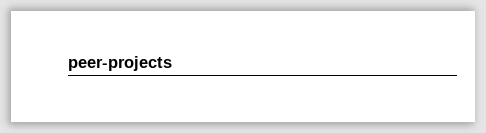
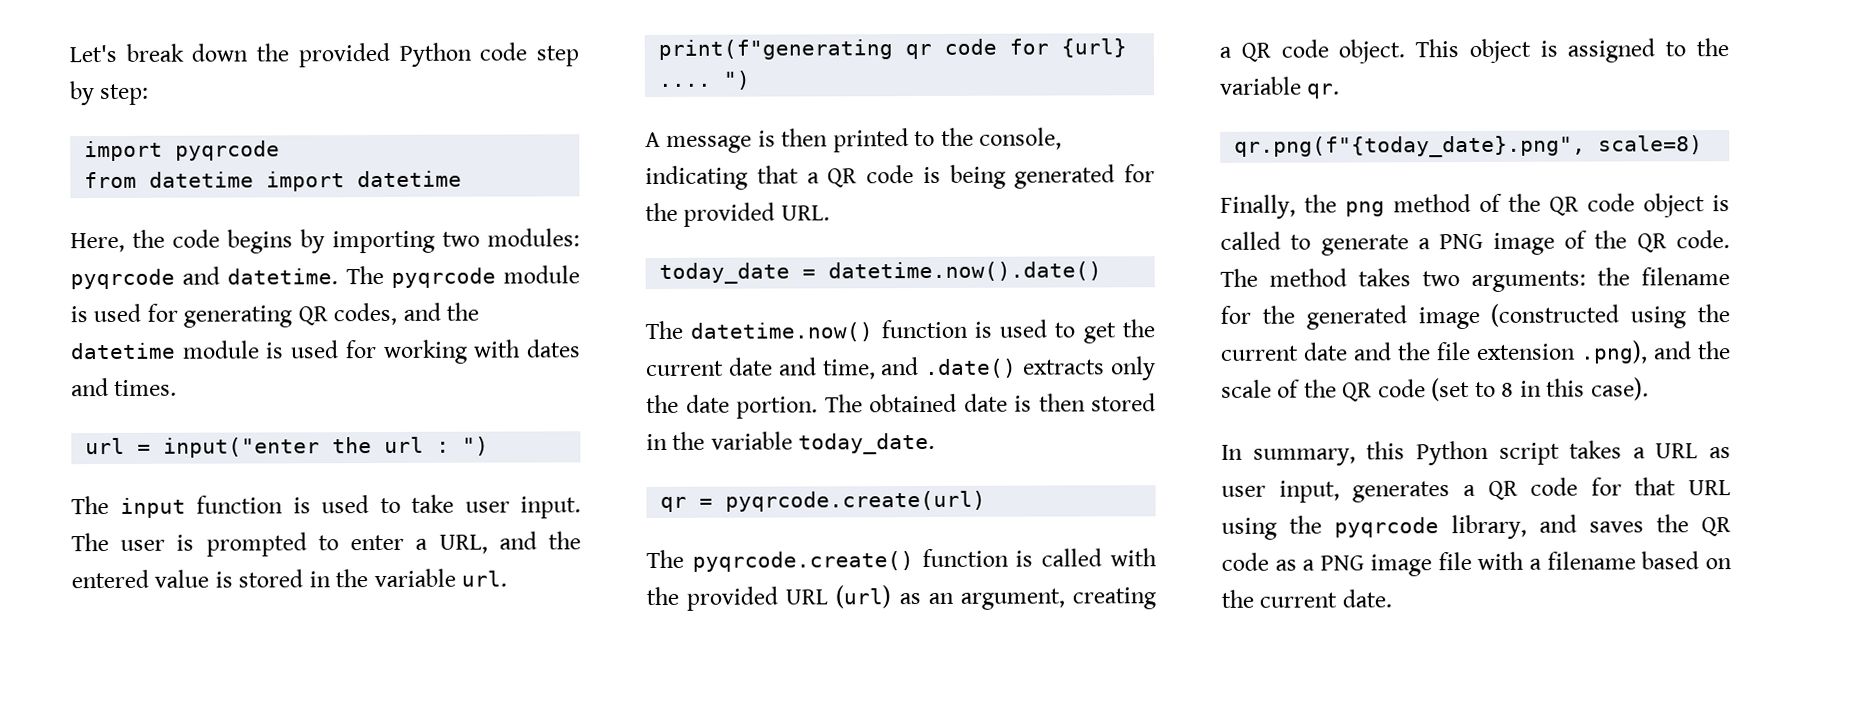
[68,56,172,71] peer-projects -> [69,42,579,68] [69,81,150,106] [84,140,281,162] [84,170,463,192] [70,228,580,254] [70,265,580,290] [70,302,480,328] [70,339,580,364] [71,377,178,397] [85,436,490,458] [71,494,581,519] [71,531,581,557] [71,568,508,589] [658,38,1128,60] [658,70,752,90] [645,127,1063,153] [645,164,1155,191] [645,202,830,227] [659,261,1103,284] [645,319,1155,344] [646,356,1156,381] [646,393,1156,419] [646,431,936,455] [660,490,987,512] [646,548,1157,572] [646,585,1156,611] [1219,38,1729,64] [1219,76,1341,99] [1234,135,1704,158] [1220,193,1730,219] [1220,230,1730,256] [1220,267,1730,293] [1220,303,1730,330] [1220,340,1731,364] [1221,377,1649,402] [1221,440,1731,466] [1221,477,1731,503] [1221,514,1731,540] [1221,551,1732,577] [1221,589,1392,608] Let's break down the provided Python code step by step: // import pyqrcode // from datetime import datetime // Here, the code begins by importing two modules: pyqrcode and datetime. The pyqrcode module is used for generating QR codes, and the datetime module is used for working with dates and times. // url = input("enter the url : ") // The input function is used to take user input. The user is prompted to enter a URL, and the entered value is stored in the variable url. // print(f"generating qr code for {url} .... ") // A message is then printed to the console, indicating that a QR code is being generated for the provided URL. // today_date = datetime.now().date() // The datetime.now() function is used to get the current date and time, and .date() extracts only the date portion. The obtained date is then stored in the variable today_date. // qr = pyqrcode.create(url) // The pyqrcode.create() function is called with the provided URL (url) as an argument, creating a QR code object. This object is assigned to the variable qr. // qr.png(f"{today_date}.png", scale=8) // Finally, the png method of the QR code object is called to generate a PNG image of the QR code. The method takes two arguments: the filename for the generated image (constructed using the current date and the file extension .png), and the scale of the QR code (set to 8 in this case). // In summary, this Python script takes a URL as user input, generates a QR code for that URL using the pyqrcode library, and saves the QR code as a PNG image file with a filename based on the current date.

